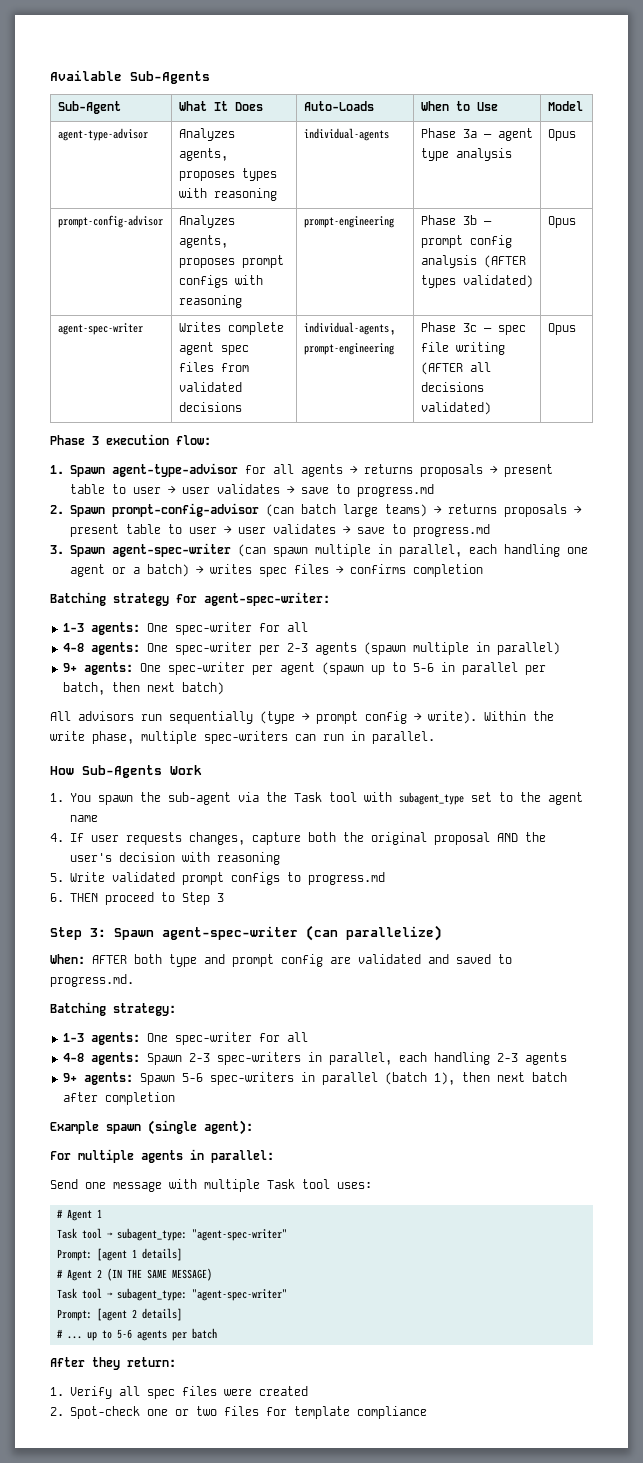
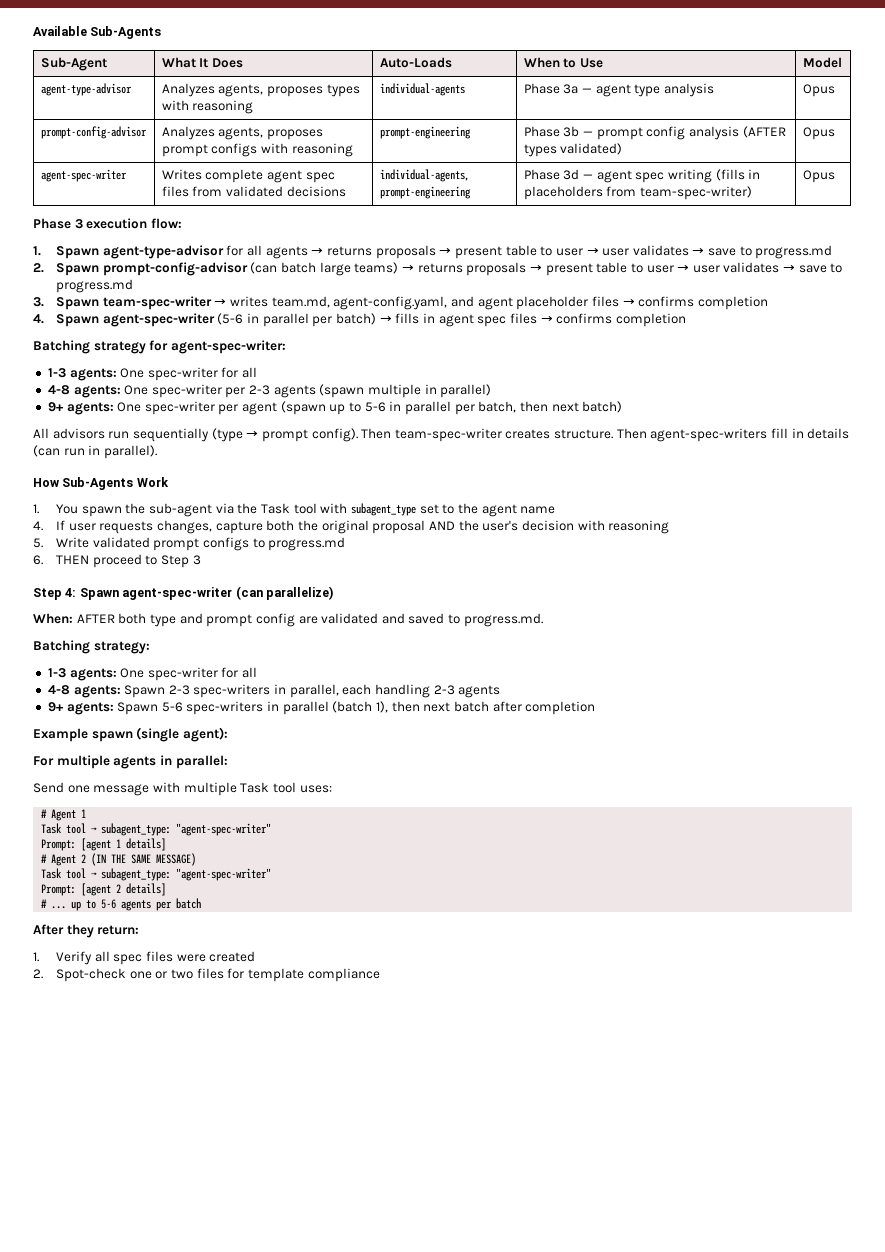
[462,323,526,335] [420,342,505,355] [420,362,491,375] [420,382,484,392] [420,402,491,415] 3c — spec file writing (AFTER all decisions validated) -> [563,169,761,183] [523,186,753,200] 3d — agent spec writing (fills in placeholders from team-spec-writer)
[111,543,588,557] [69,564,252,577] agent-spec-writer (can spawn multiple in parallel, each handling one agent or a batch) → writes -> [102,296,768,310] [33,313,474,327] team-spec-writer → writes team.md, agent-config.yaml, and agent placeholder files → confirms completion // 4. Spawn agent-spec-writer (5-6 in parallel per batch) → fills in agent
[365,711,554,724] [50,731,316,744] config → write). Within the write phase, multiple spec-writers can -> [311,428,850,442] [33,445,60,457] config). Then team-spec-writer creates structure. Then agent-spec-writers fill in details (can
[372,731,435,744] parallel. -> [103,445,157,459] parallel).
[90,928,106,937] 3: -> [65,588,77,597] 4:

